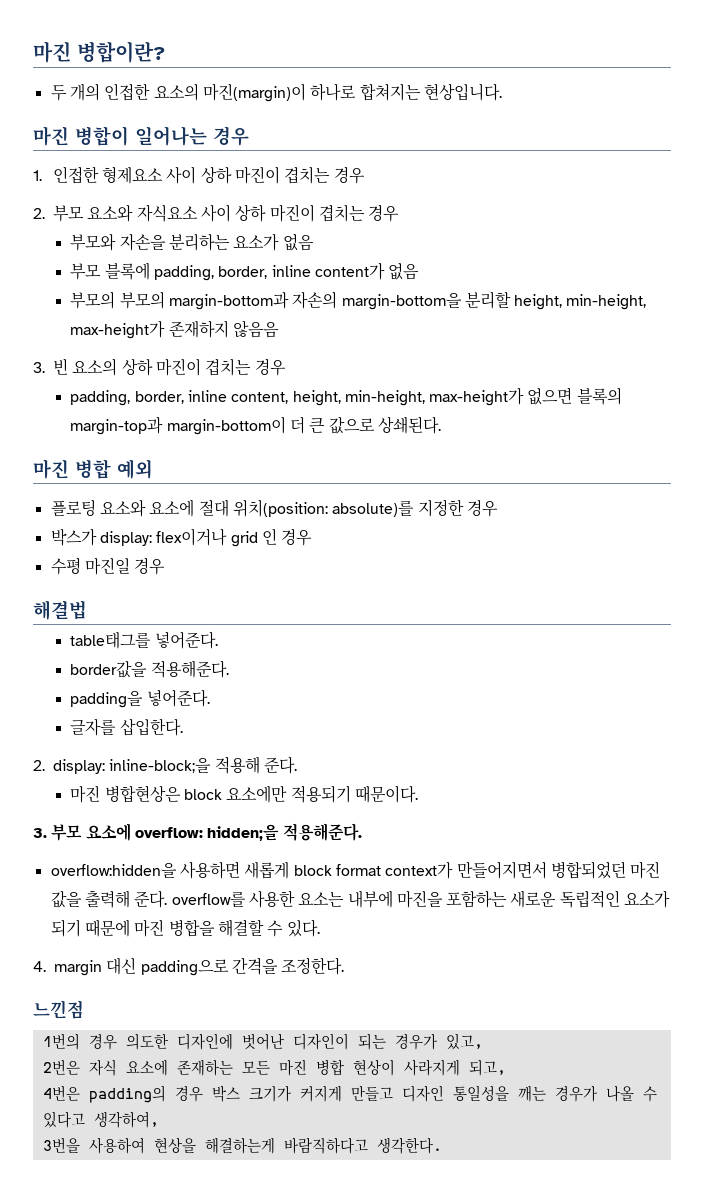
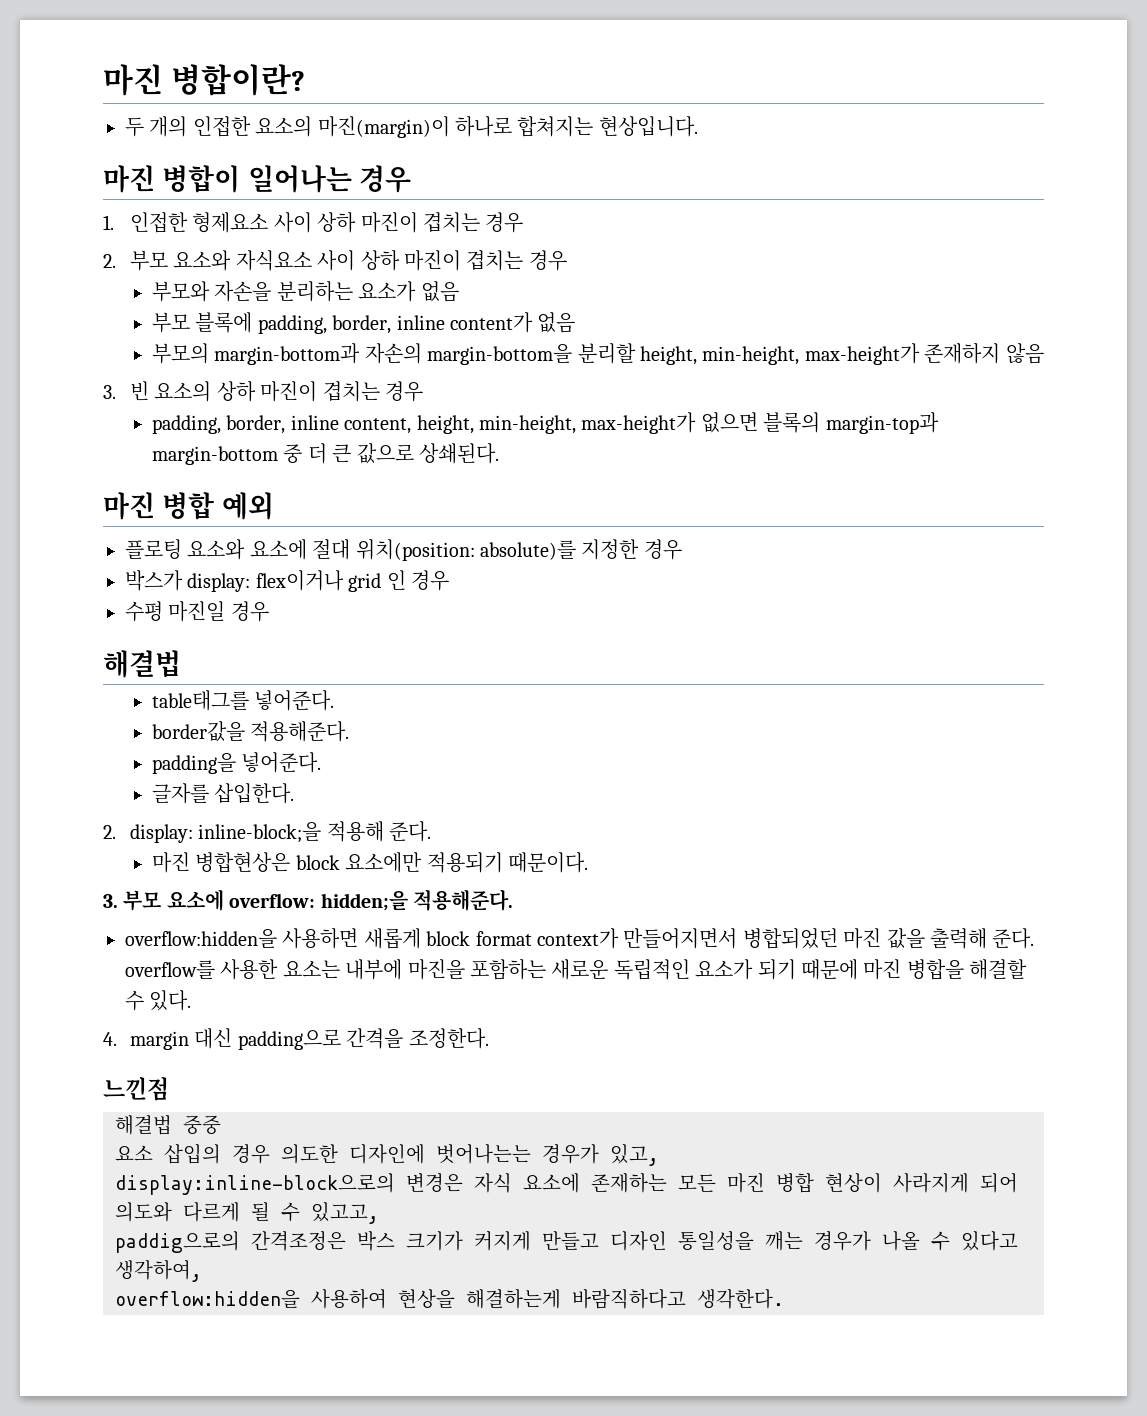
[119,291,165,309] 부모의 -> (210, 353) none
[232,320,279,338] 않음음 -> [1005,343,1044,364] 않음
[166,416,286,435] margin-bottom이 -> [152,444,303,465] margin-bottom 중
[42,1033,386,1050] 1번의 경우 의도한 디자인에 벗어난 디자인이 되는 -> [115,1115,221,1135] [115,1144,531,1164] 해결법 중중 // 요소 삽입의 경우 의도한 디자인에 벗어나는는
[42,1059,80,1075] 2번은 -> [115,1173,463,1195] display:inline-block으로의 변경은
[468,1059,506,1076] [42,1085,203,1103] 되고, // 4번은 padding의 경우 -> [980,1173,1018,1193] [115,1202,379,1224] [115,1231,346,1253] 되어 의도와 다르게 될 수 있고고, // paddig으로의 간격조정은
[42,1137,80,1153] 3번을 -> [115,1290,300,1308] overflow:hidden을

